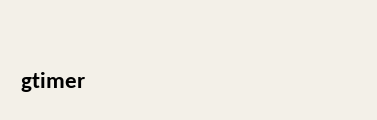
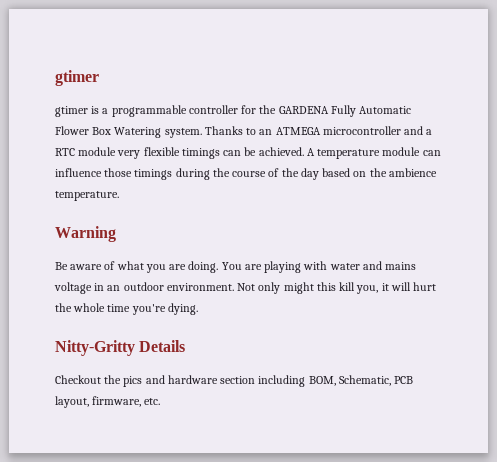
[21,72,85,92] gtimer -> [55,70,99,86] [55,105,412,117] [55,126,433,138] [55,147,441,159] [55,168,437,180] [55,191,119,201] [55,226,116,242] [55,261,417,273] [54,282,437,294] [55,303,198,315] [55,340,186,356] [55,375,414,387] [55,396,161,408] gtimer // gtimer is a programmable controller for the GARDENA Fully Automatic Flower Box Watering system. Thanks to an ATMEGA microcontroller and a RTC module very flexible timings can be achieved. A temperature module can influence those timings during the course of the day based on the ambience temperature. // Warning // Be aware of what you are doing. You are playing with water and mains voltage in an outdoor environment. Not only might this kill you, it will hurt the whole time you're dying. // Nitty-Gritty Details // Checkout the pics and hardware section including BOM, Schematic, PCB layout, firmware, etc.

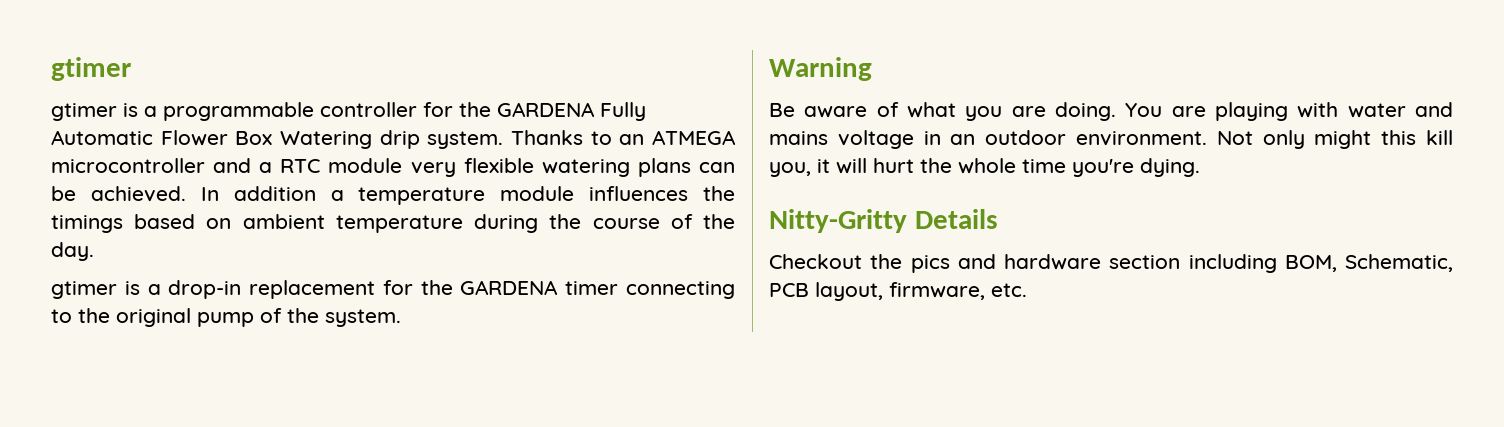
(162, 132) none -> [379,130,420,149] drip
[181,148,220,159] timings -> [541,158,691,177] watering plans
[306,147,441,159] [55,168,173,180] A temperature module can influence those timings -> [200,186,735,205] [51,214,463,233] In addition a temperature module influences the timings based on ambient temperature
[300,168,437,180] [55,191,119,201] day based on the ambience temperature. -> [51,242,94,261] [51,280,735,299] [51,308,401,327] day. // gtimer is a drop-in replacement for the GARDENA timer connecting to the original pump of the system.

